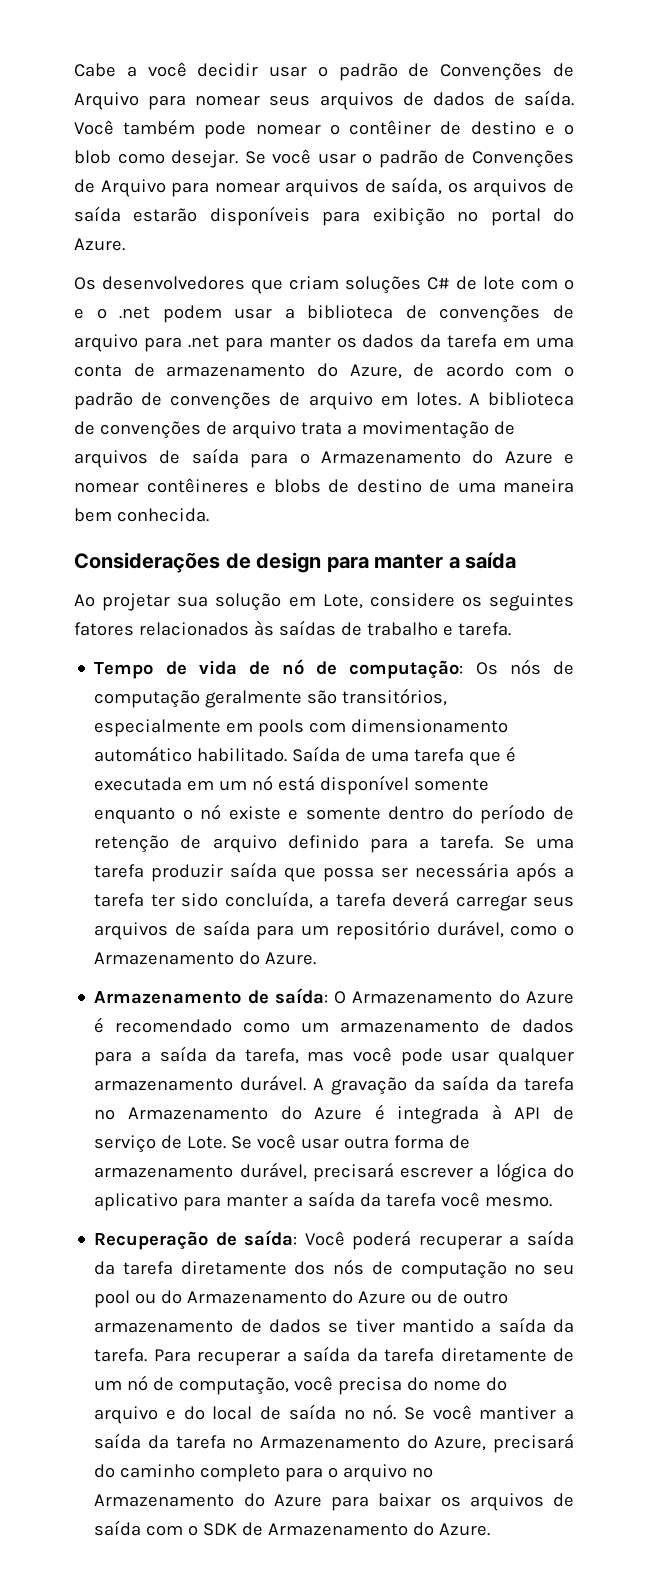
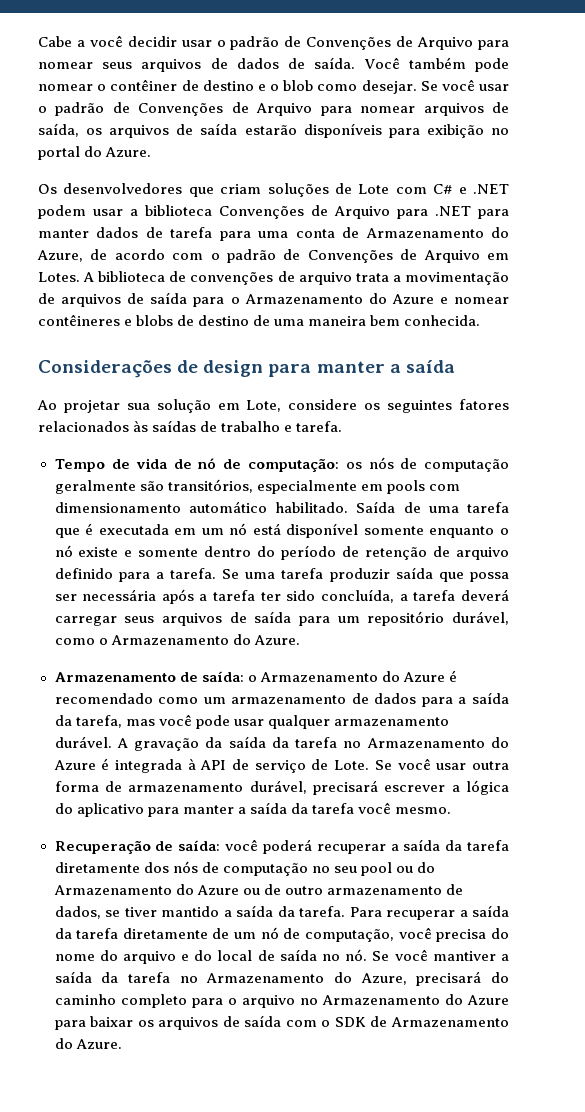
[427,276,574,290] [74,305,574,323] [74,334,531,352] C# de lote com o e o .net podem usar a biblioteca de convenções de arquivo para .net para manter os dados da tarefa em -> [335,183,509,194] [38,205,509,219] [38,227,251,241] de Lote com C# e .NET podem usar a biblioteca Convenções de Arquivo para .NET para manter dados de tarefa para
[166,364,306,377] armazenamento -> [365,228,484,238] Armazenamento
[170,392,461,410] convenções de arquivo em lotes. -> [307,249,509,263] [38,272,80,282] Convenções de Arquivo em Lotes.
[475,662,498,675] Os -> [345,462,362,469] os
[334,991,347,1004] O -> [247,675,257,682] o
[304,1231,345,1246] Você -> [225,839,258,851] você
[269,1319,322,1333] dados -> [54,906,101,919] dados,

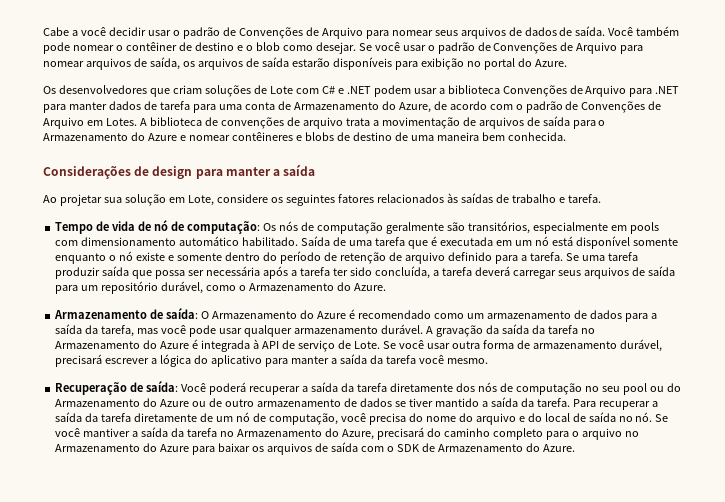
[345,462,362,469] os -> [262,223,276,231] Os
[247,675,257,682] o -> [201,311,210,319] O
[225,839,258,851] você -> [181,383,207,392] Você
[54,906,101,919] dados, -> [359,398,392,407] dados

